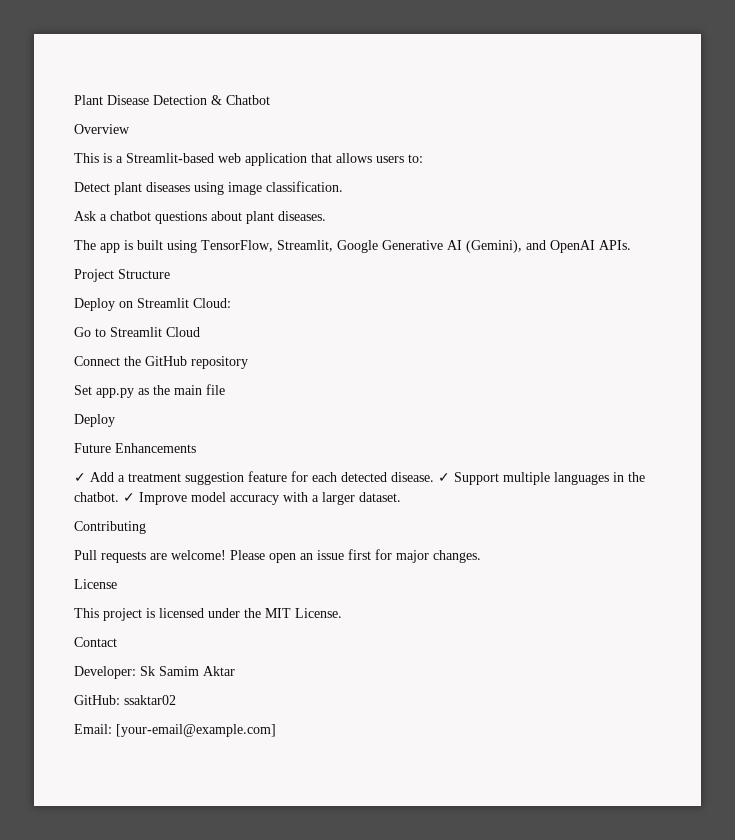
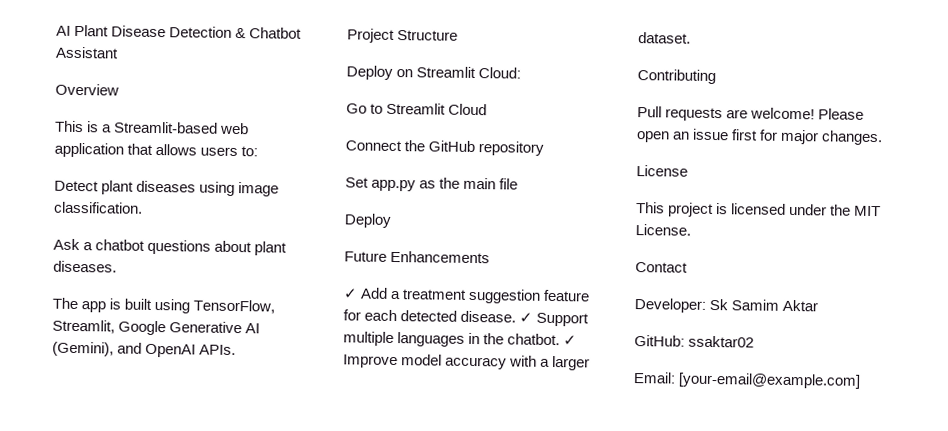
(74, 100) none -> [56,25,71,36] AI
(270, 100) none -> [55,46,119,59] Assistant

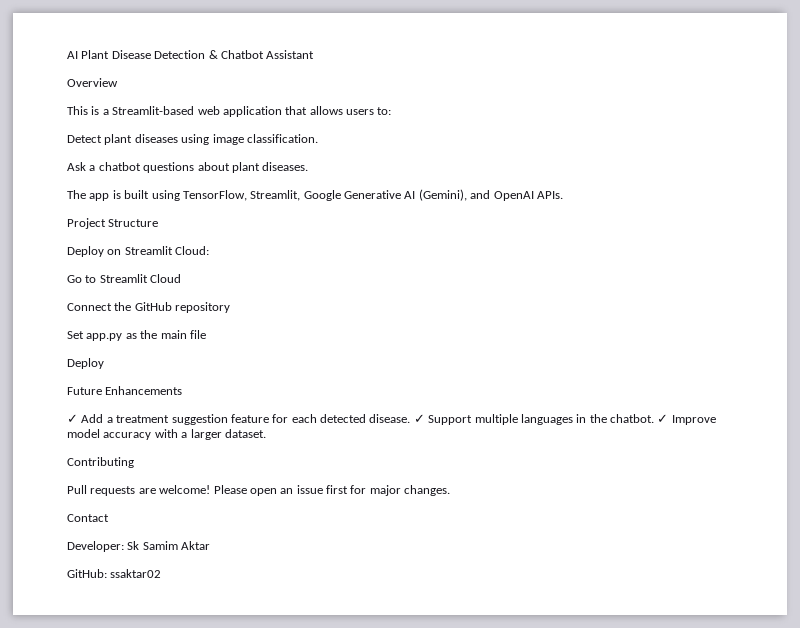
[636,165,688,177] [636,202,882,218] [635,224,691,236] // License // This project is licensed under the MIT License. -> (451, 490) none
[633,372,862,389] // Email: [your-email@example.com] -> (162, 573) none

